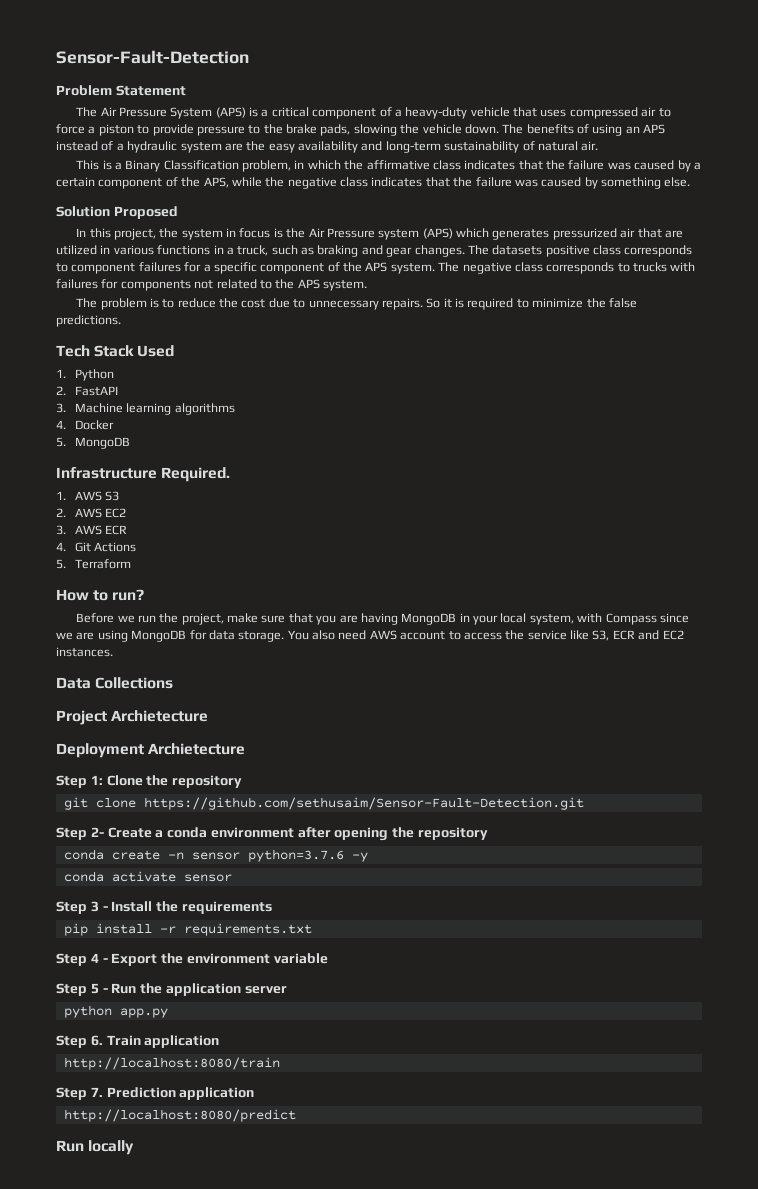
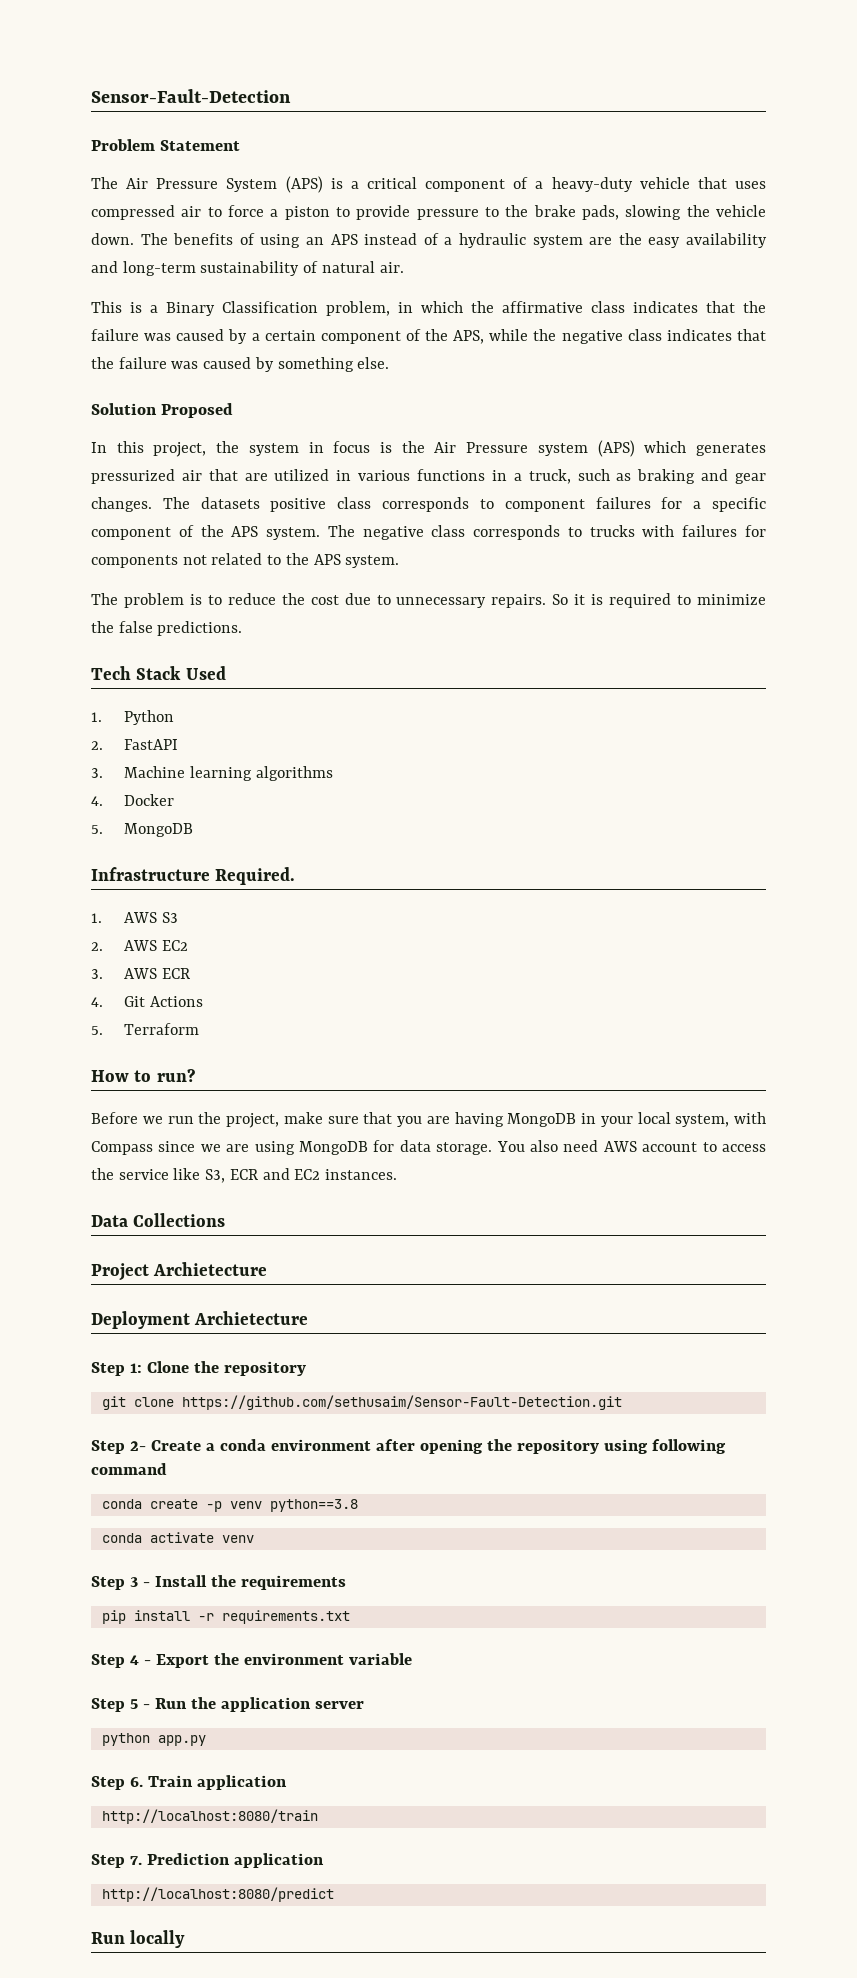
(489, 833) none -> [603,1439,726,1454] [91,1463,167,1475] using following command
[167,849,368,862] -n sensor python=3.7.6 -y -> [205,1499,358,1512] -p venv python==3.8
[183,874,232,882] sensor -> [221,1535,254,1543] venv

